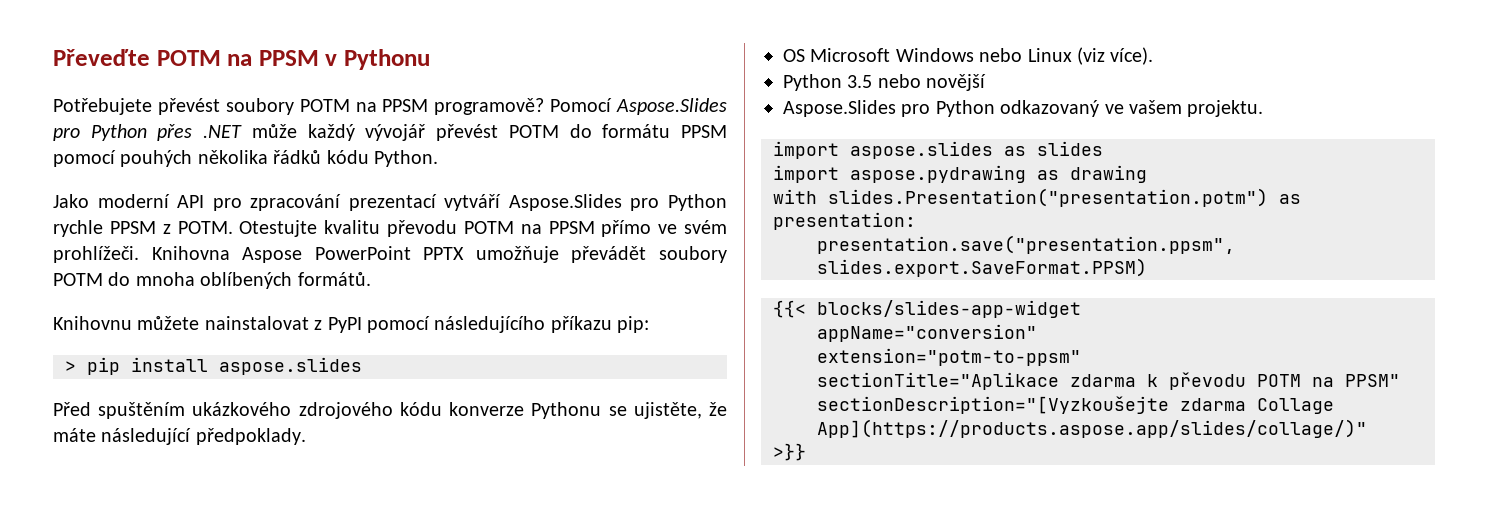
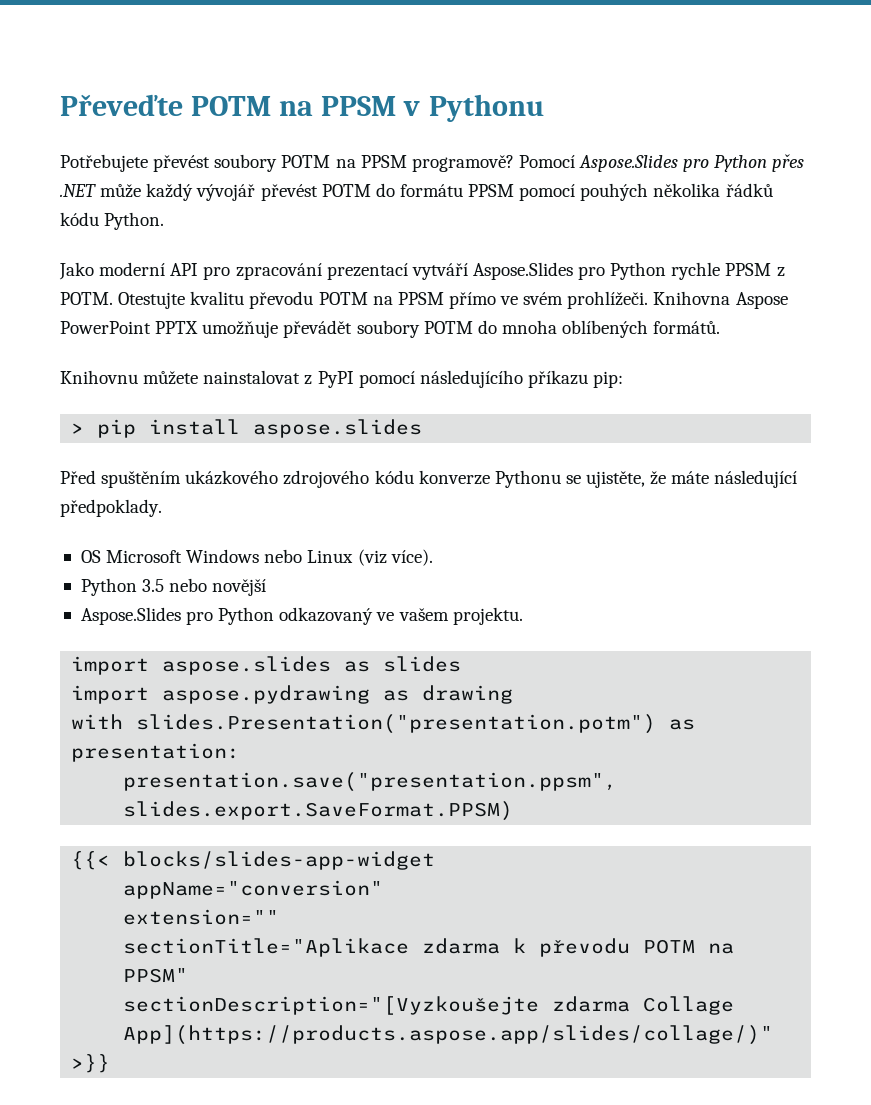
[817,348,1081,366] extension="potm-to-ppsm" -> [123,909,280,925] extension=""

